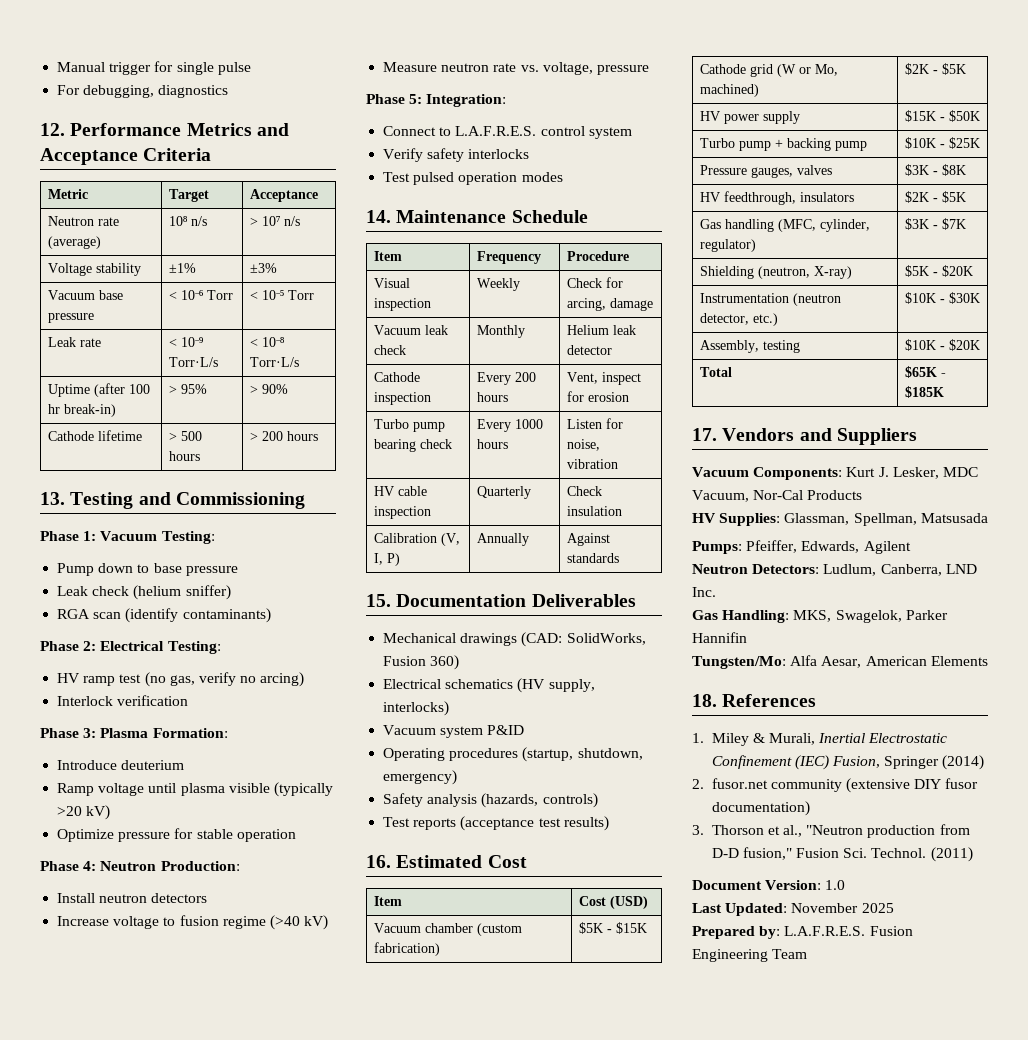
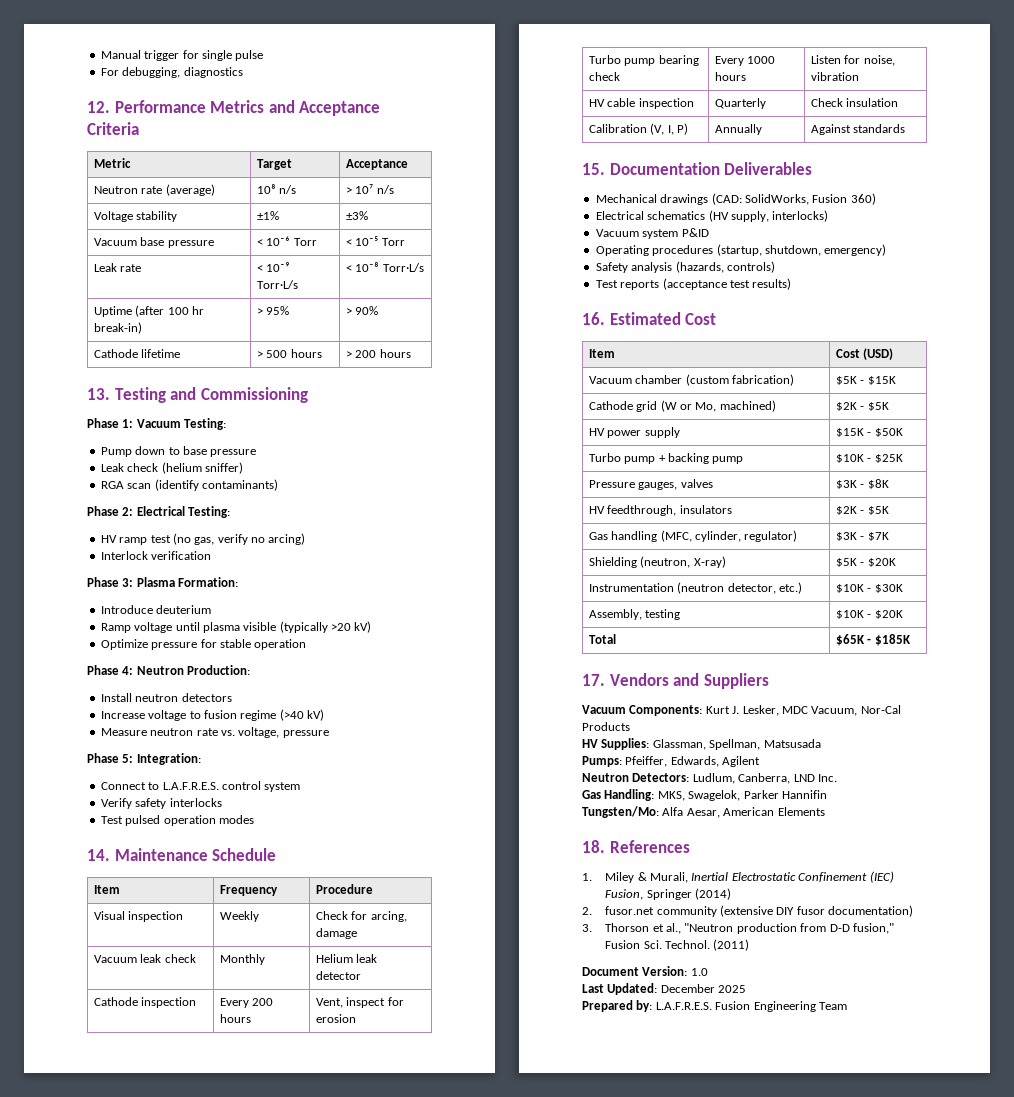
[791,903,859,913] November -> [660,984,715,993] December

